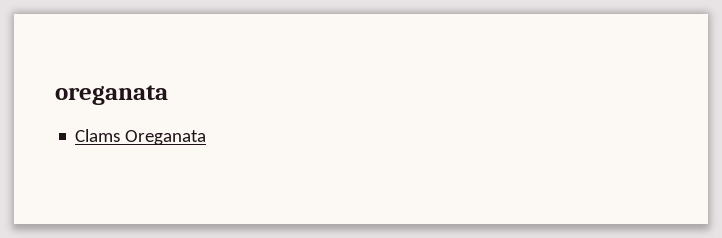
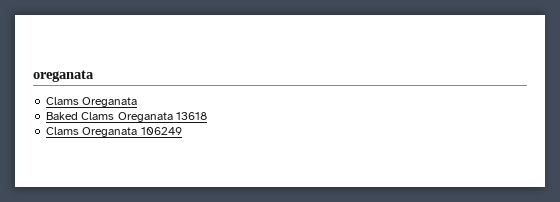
(207, 137) none -> [46,112,207,122] [46,127,182,137] // Baked Clams Oreganata 13618 // Clams Oreganata 106249

